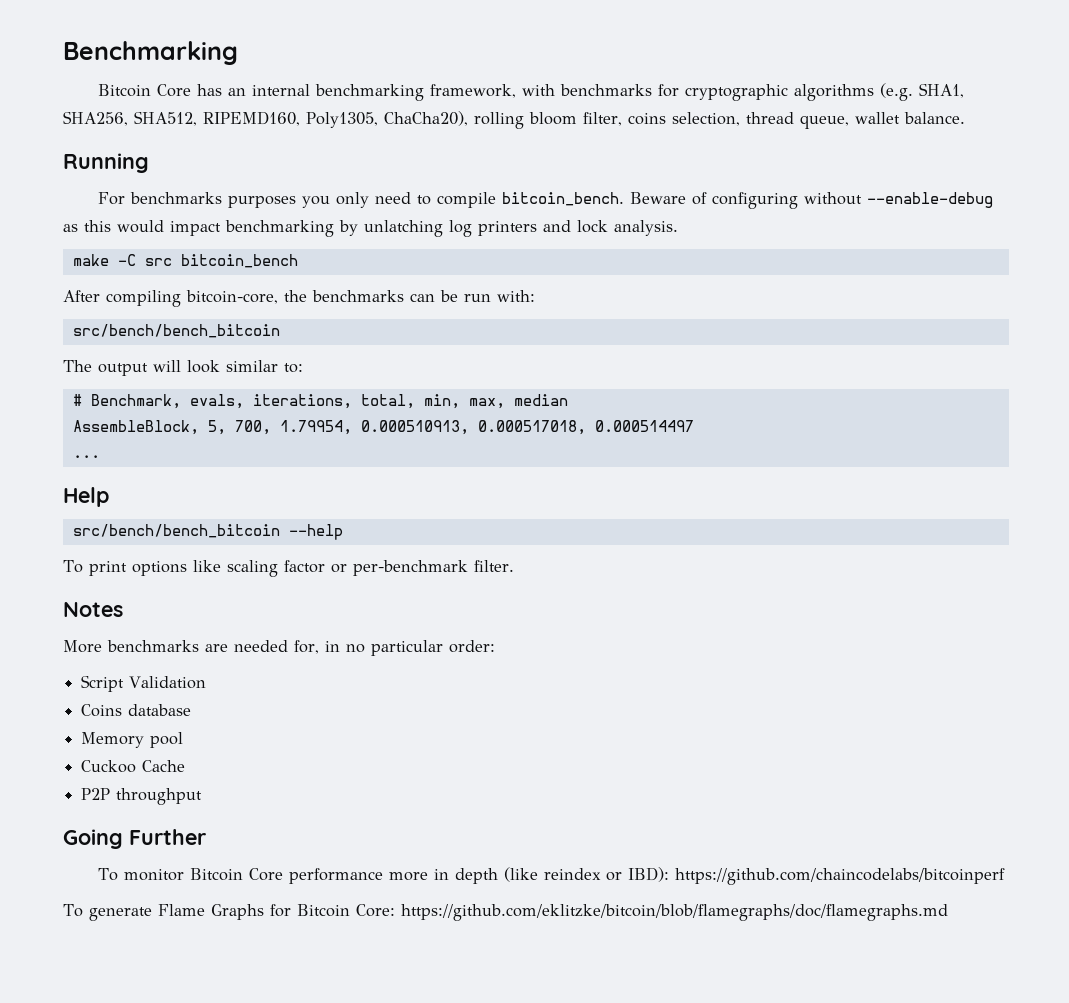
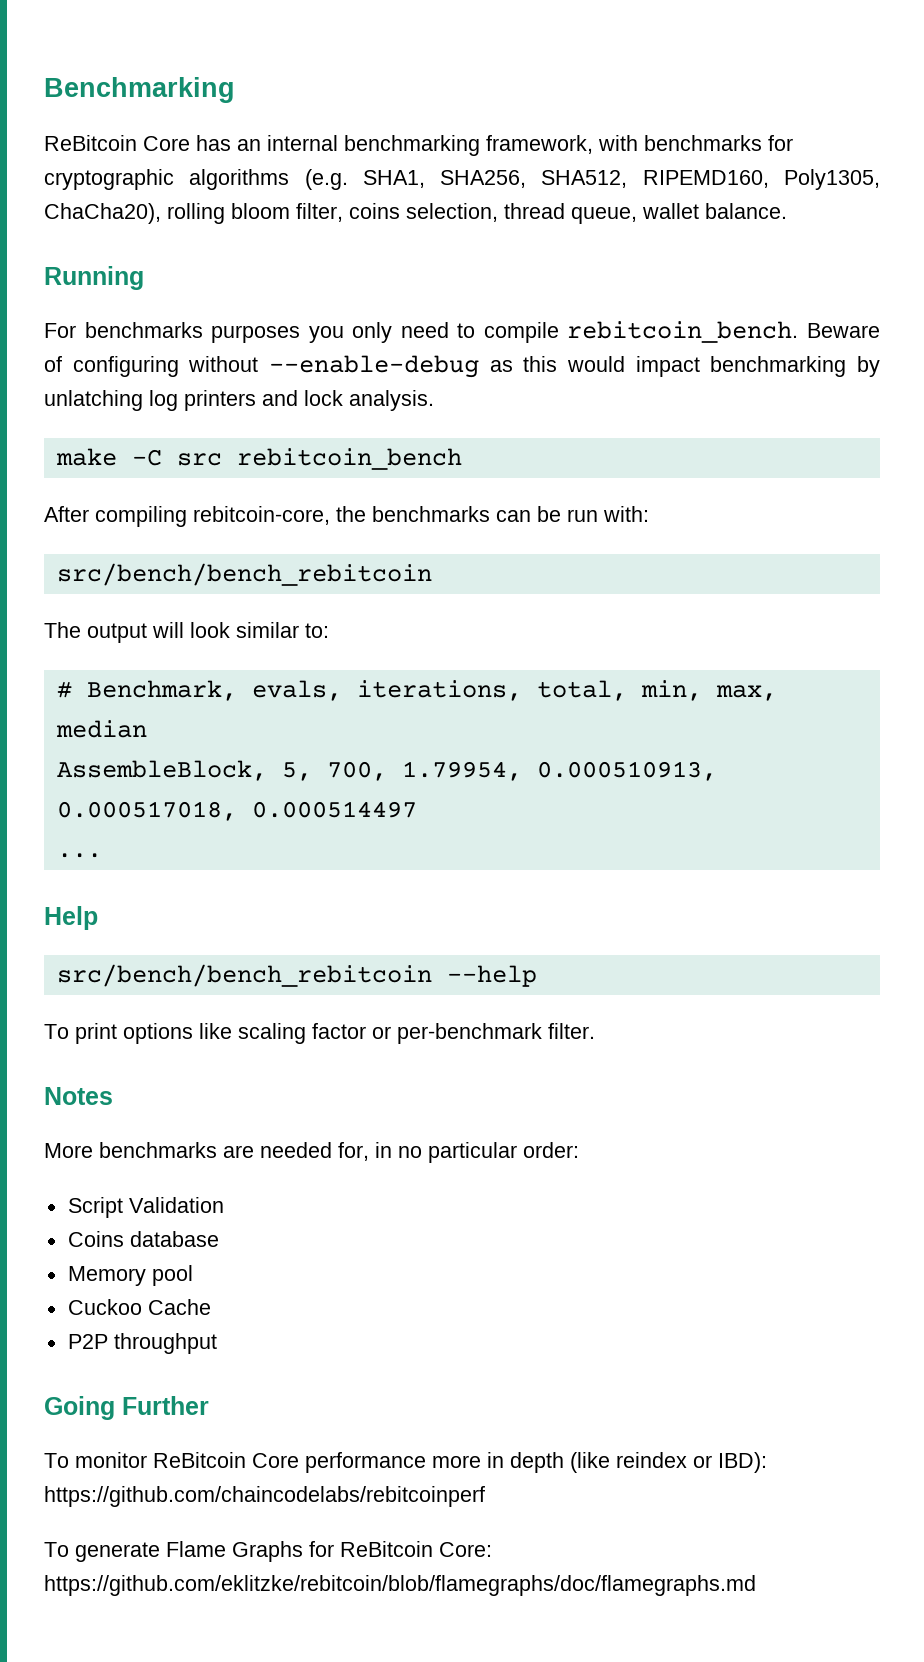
[98,84,152,97] Bitcoin -> [44,135,137,151] ReBitcoin
[502,192,625,206] bitcoin_bench. -> [567,321,799,343] rebitcoin_bench.
[180,254,298,268] bitcoin_bench -> [236,448,462,470] rebitcoin_bench
[186,290,278,304] bitcoin-core, -> [193,506,330,525] rebitcoin-core,
[72,324,280,338] src/bench/bench_bitcoin -> [56,563,432,586] src/bench/bench_rebitcoin
[72,524,280,538] src/bench/bench_bitcoin -> [56,964,432,987] src/bench/bench_rebitcoin
[190,868,244,881] Bitcoin -> [153,1452,246,1468] ReBitcoin
[675,868,1006,885] https://github.com/chaincodelabs/bitcoinperf -> [44,1486,485,1507] https://github.com/chaincodelabs/rebitcoinperf
[296,904,948,921] Bitcoin Core: https://github.com/eklitzke/bitcoin/blob/flamegraphs/doc/flamegraphs.md -> [340,1541,492,1557] [44,1575,756,1596] ReBitcoin Core: https://github.com/eklitzke/rebitcoin/blob/flamegraphs/doc/flamegraphs.md

